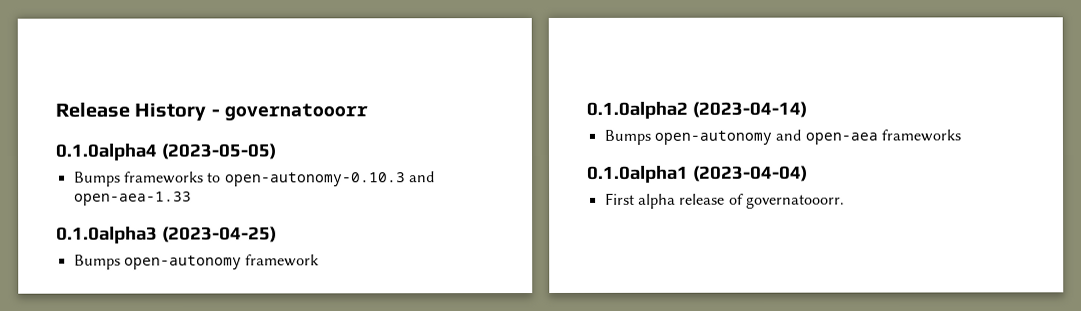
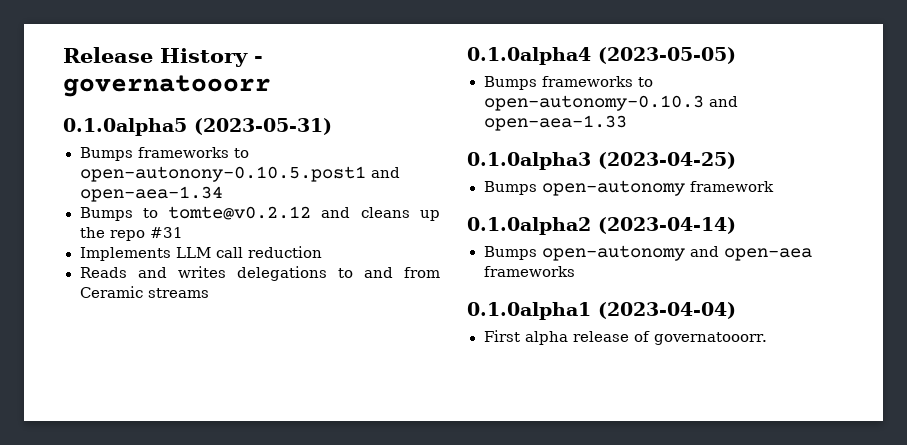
(369, 112) none -> [63,118,332,136] [79,147,249,161] [79,166,400,182] [79,186,223,202] [79,206,440,221] [79,227,183,241] [79,246,322,261] [79,266,440,281] [79,286,209,298] // 0.1.0alpha5 (2023-05-31) // Bumps frameworks to open-autonony-0.10.5.post1 and open-aea-1.34 // Bumps to tomte@v0.2.12 and cleans up the repo #31 // Implements LLM call reduction // Reads and writes delegations to and from Ceramic streams

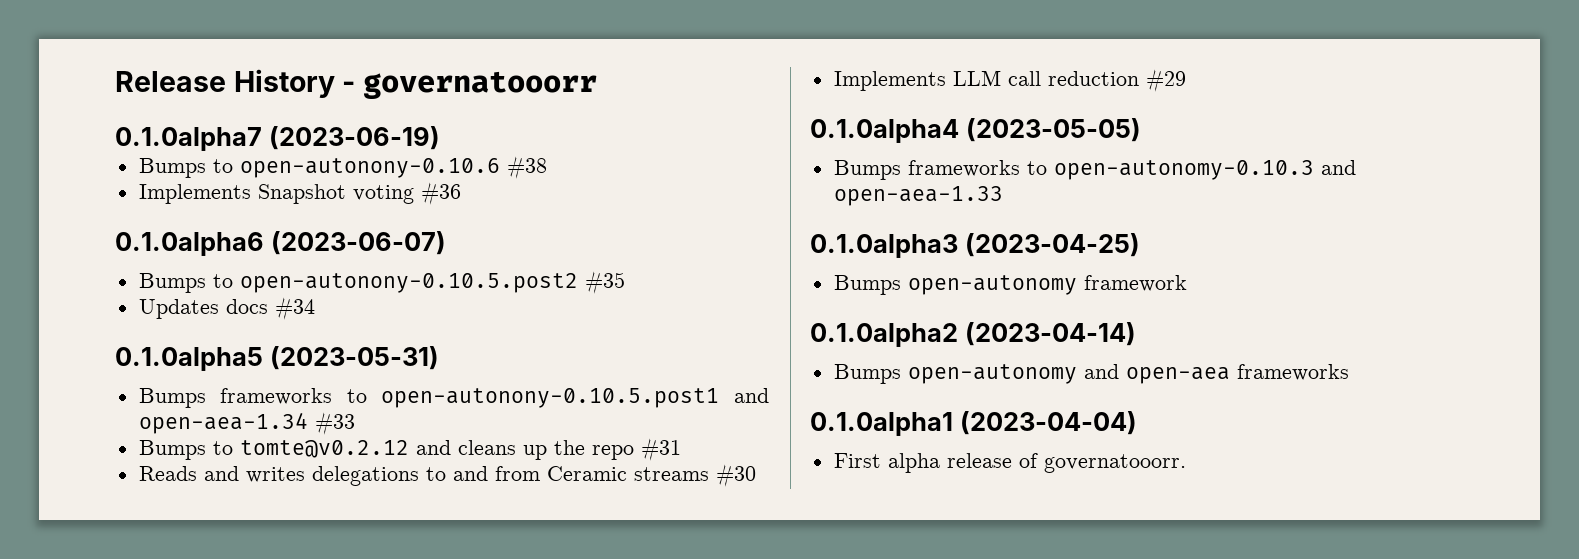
(271, 86) none -> [115,126,440,151] [138,156,547,179] [138,182,461,205] [115,231,446,256] [138,271,625,294] [138,297,315,320] // 0.1.0alpha7 (2023-06-19) // Bumps to open-autonony-0.10.6 #38 // Implements Snapshot voting #36 // 0.1.0alpha6 (2023-06-07) // Bumps to open-autonony-0.10.5.post2 #35 // Updates docs #34
(223, 194) none -> [314,412,355,435] #33
[79,246,322,261] // Implements LLM call reduction -> (681, 449) none
(209, 293) none -> [715,464,756,487] [833,69,1186,92] #30 // Implements LLM call reduction #29

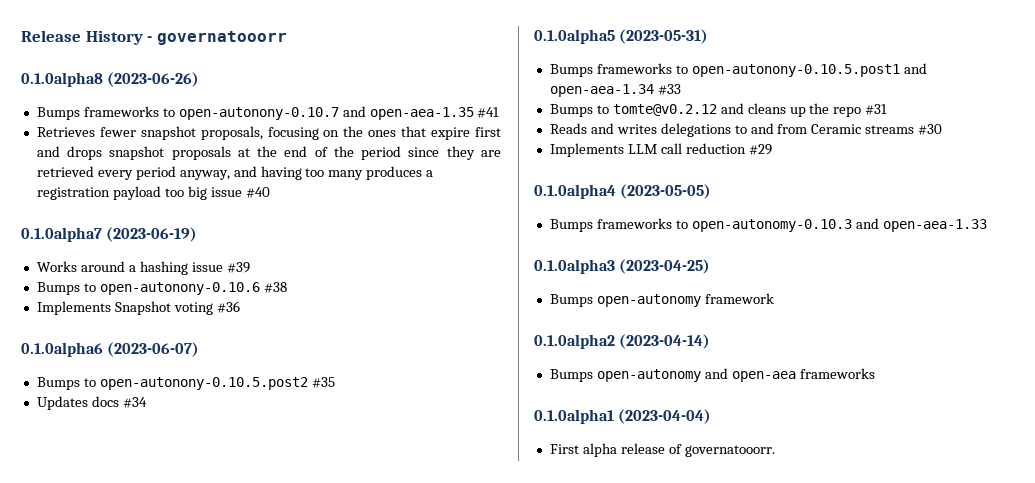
[115,126,440,151] 0.1.0alpha7 (2023-06-19) -> [21,72,200,87] [36,106,500,120] [36,126,502,140] [36,146,501,160] [36,166,434,180] [36,186,270,200] [21,227,198,242] [36,261,250,275] 0.1.0alpha8 (2023-06-26) // Bumps frameworks to open-autonony-0.10.7 and open-aea-1.35 #41 // Retrieves fewer snapshot proposals, focusing on the ones that expire first and drops snapshot proposals at the end of the period since they are retrieved every period anyway, and having too many produces a registration payload too big issue #40 // 0.1.0alpha7 (2023-06-19) // Works around a hashing issue #39

